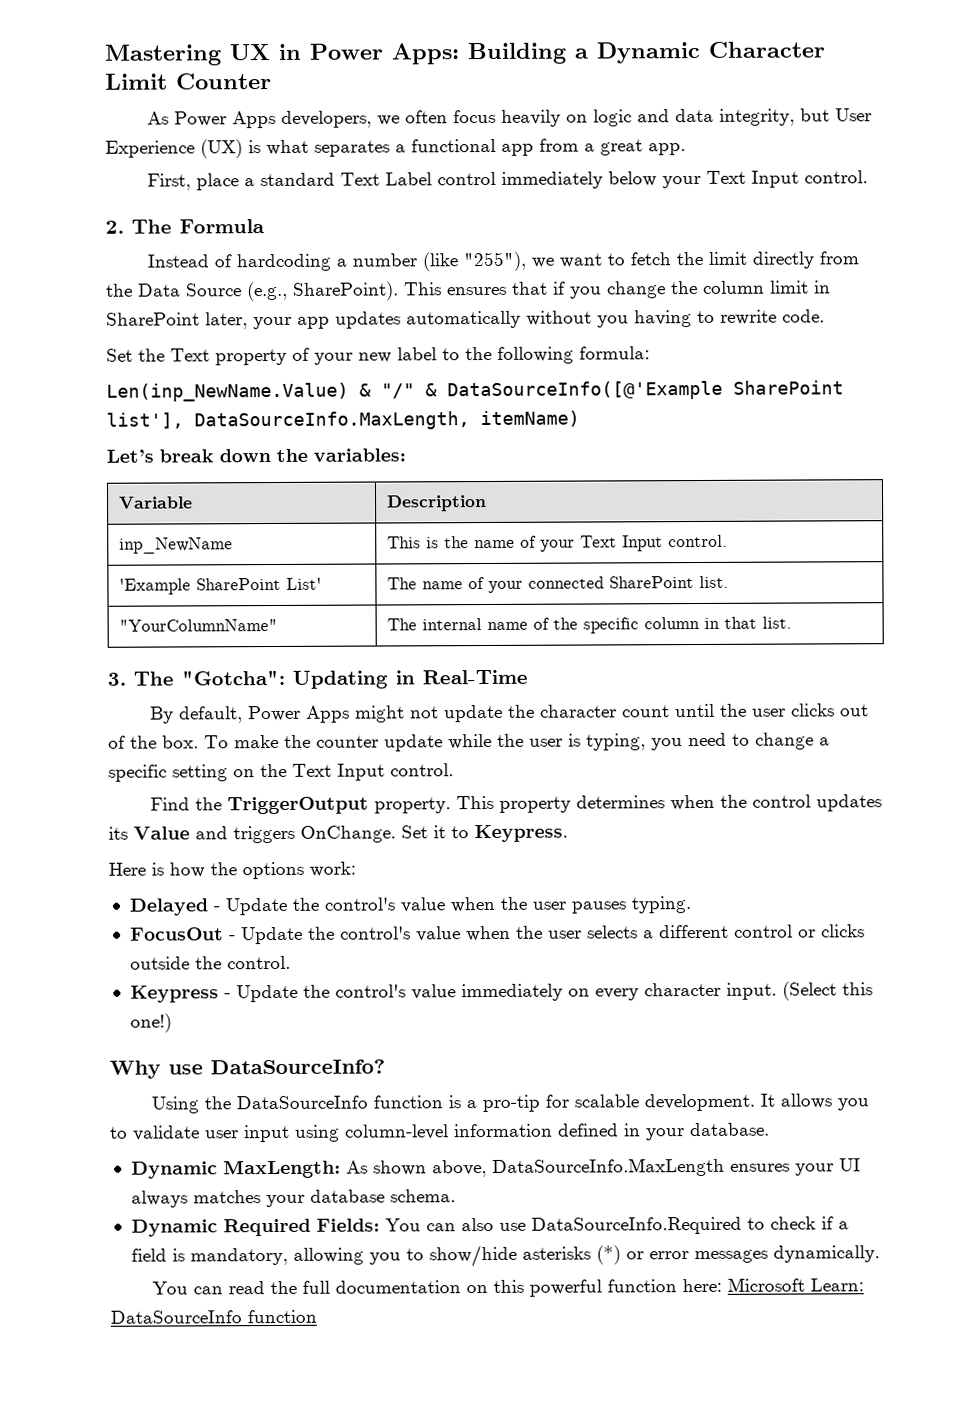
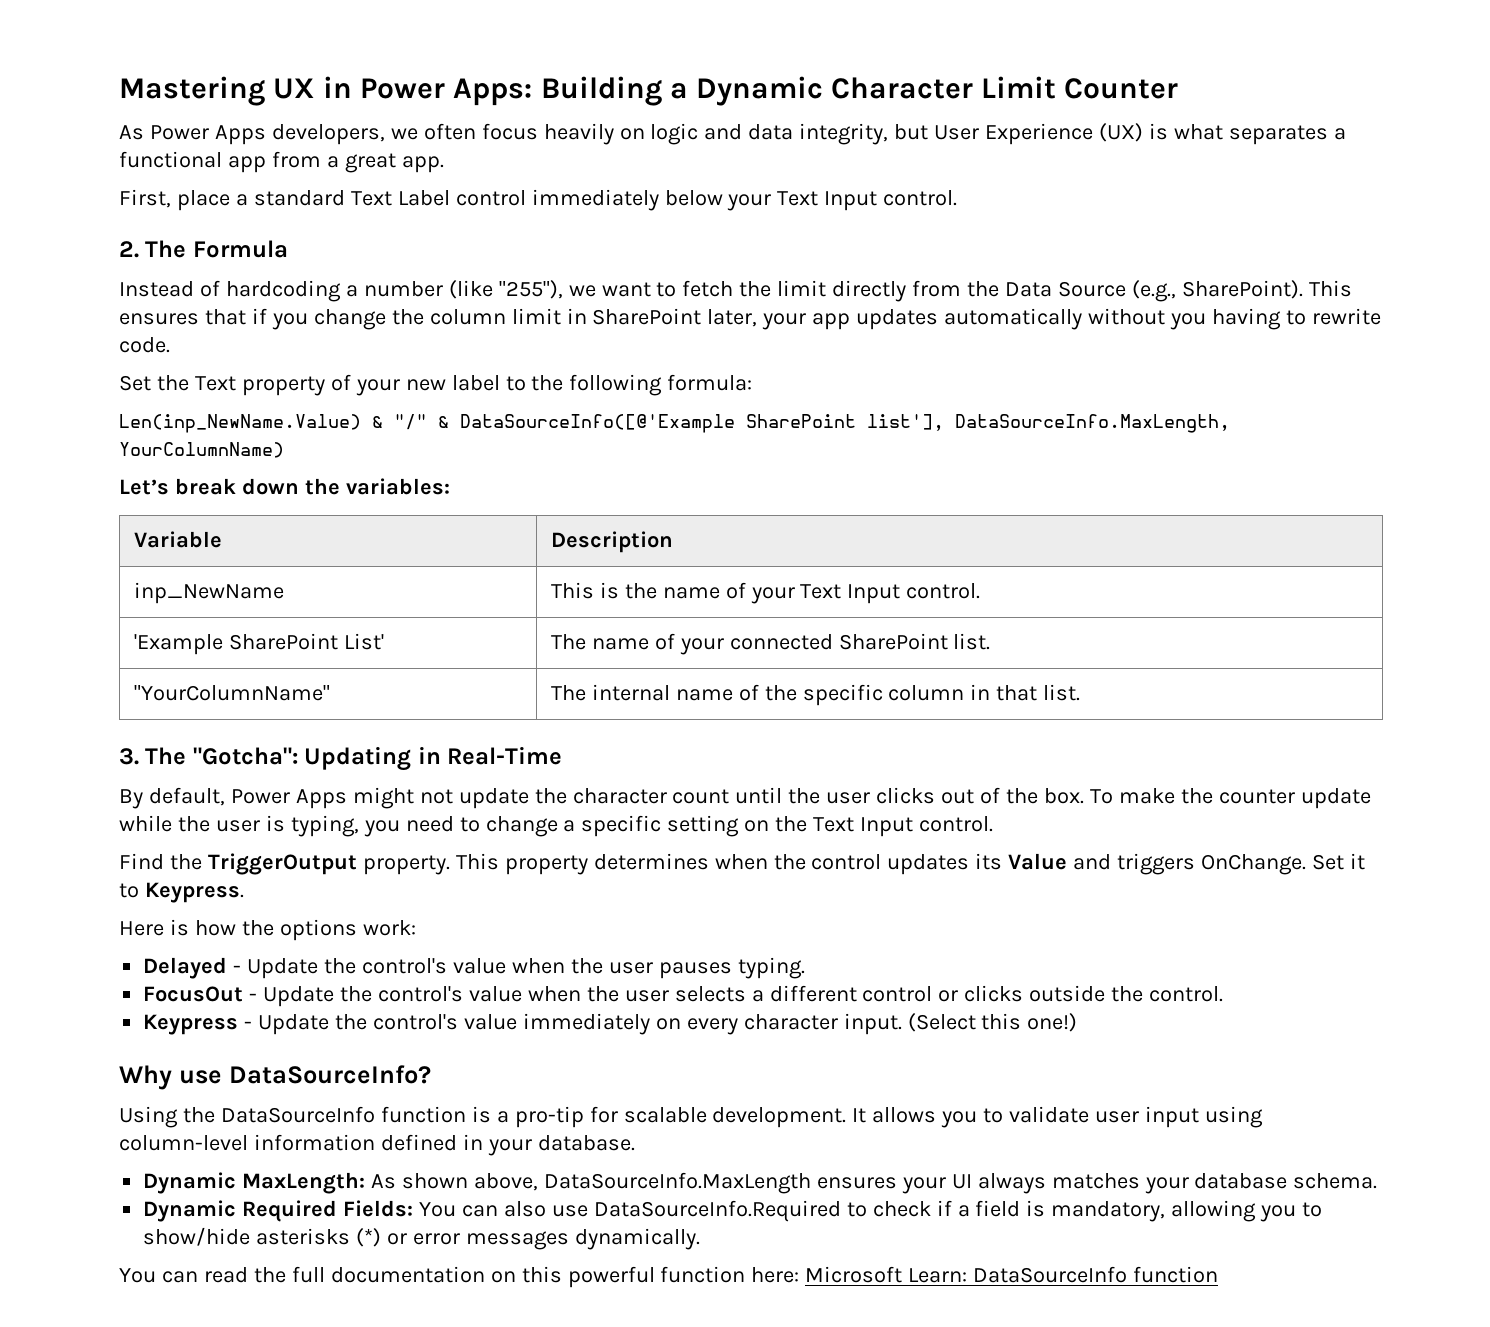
[480,410,580,428] itemName) -> [119,442,284,458] YourColumnName)

